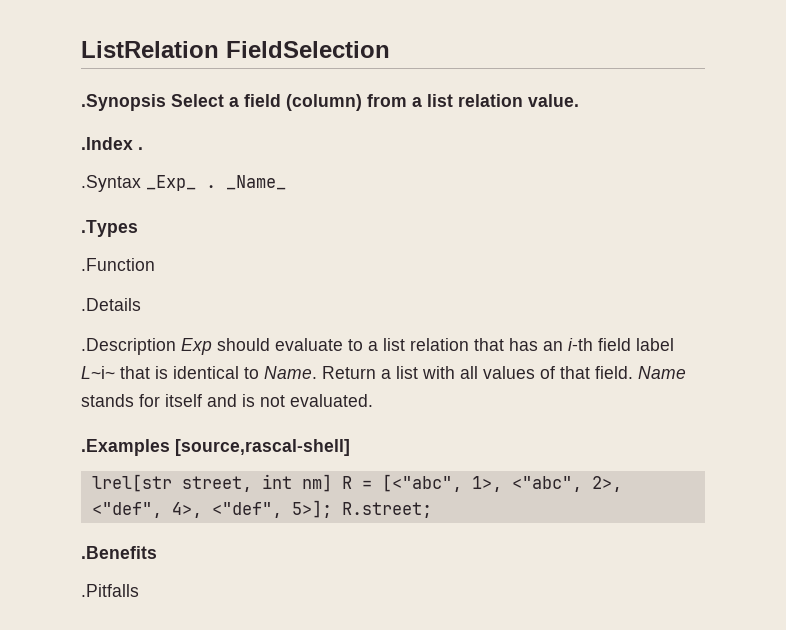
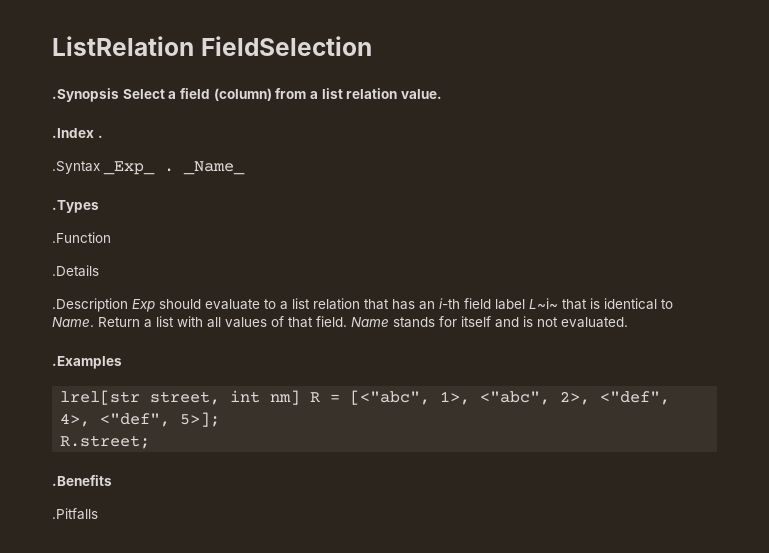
[175,439,350,456] [source,rascal-shell] -> (122, 362) none
(332, 509) none -> (221, 419) //

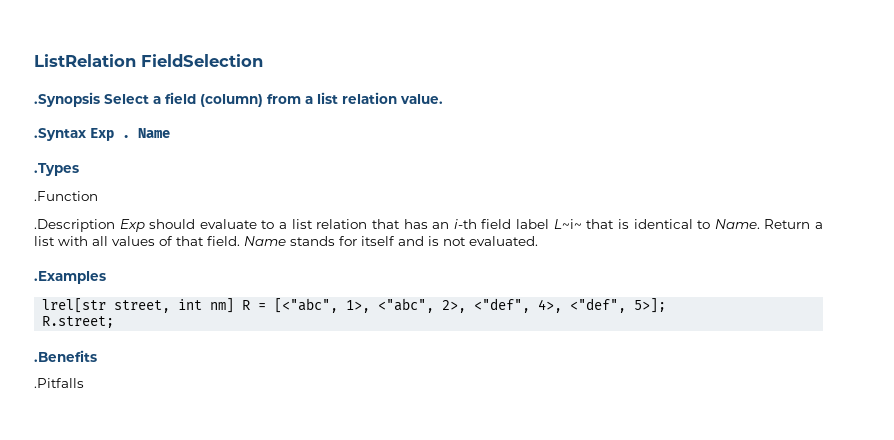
[52,128,103,138] [52,161,245,175] .Index . // .Syntax _Exp_ . _Name_ -> [34,128,170,141] .Syntax Exp . Name
[52,265,99,277] // .Details -> (98, 196) none

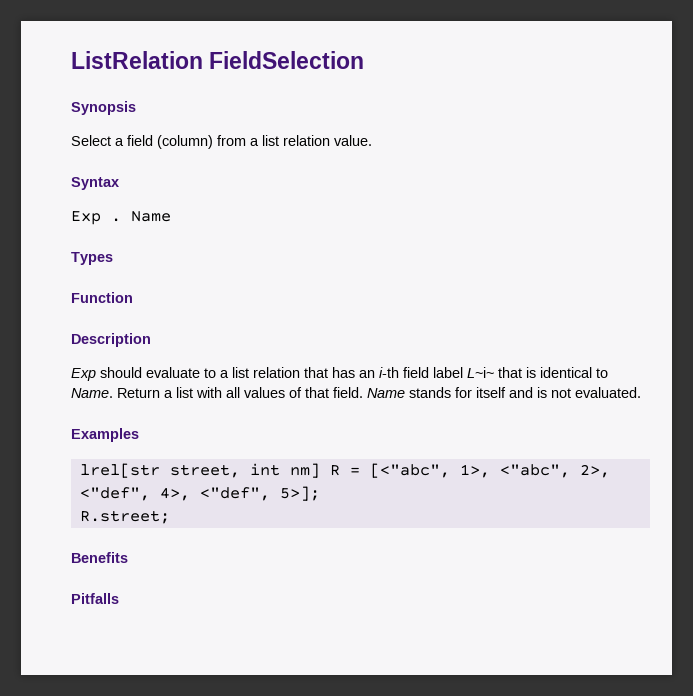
[34,92,100,107] .Synopsis -> [71,101,136,115] Synopsis //
[34,128,86,141] .Syntax -> [71,177,119,190] Syntax //
[34,163,79,176] [34,191,98,201] [34,219,115,232] .Types // .Function // .Description -> [71,252,113,265] [71,292,133,303] [71,333,151,347] Types // Function // Description //
[34,271,106,284] .Examples -> [71,428,139,442] Examples
[34,350,97,362] [34,378,84,388] .Benefits // .Pitfalls -> [71,552,128,563] [71,593,119,604] Benefits // Pitfalls

